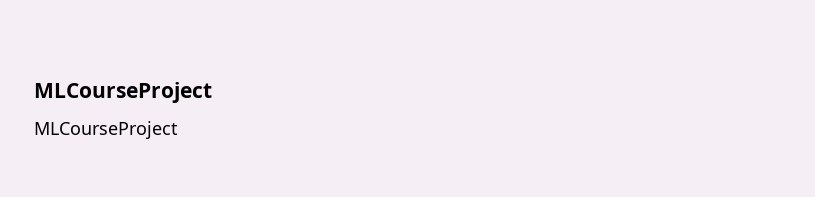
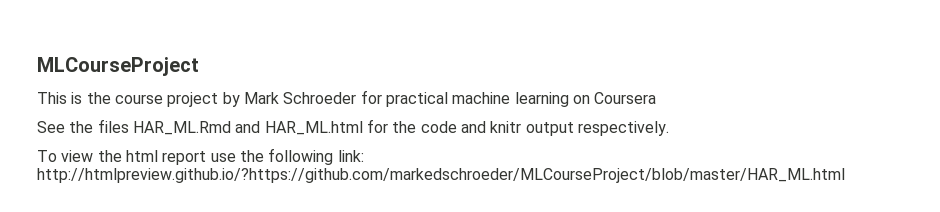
[34,121,178,139] MLCourseProject -> [37,90,657,107] [37,119,669,136] [37,148,364,165] [37,168,845,183] This is the course project by Mark Schroeder for practical machine learning on Coursera // See the files HAR_ML.Rmd and HAR_ML.html for the code and knitr output respectively. // To view the html report use the following link: http://htmlpreview.github.io/?https://github.com/markedschroeder/MLCourseProject/blob/master/HAR_ML.html

